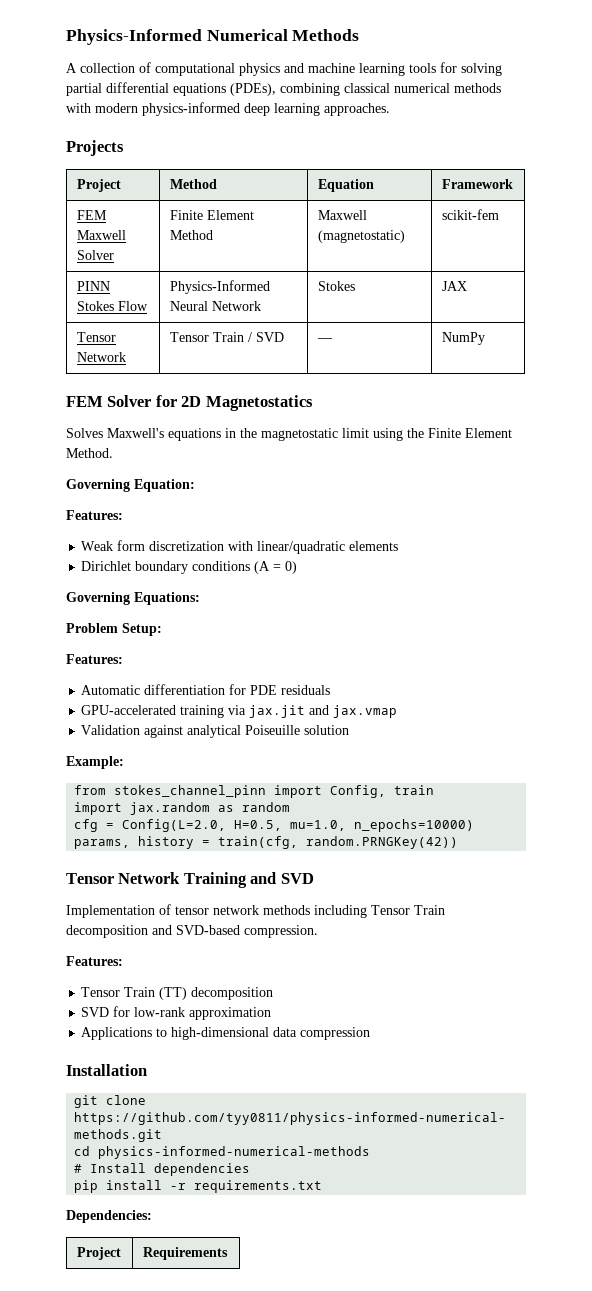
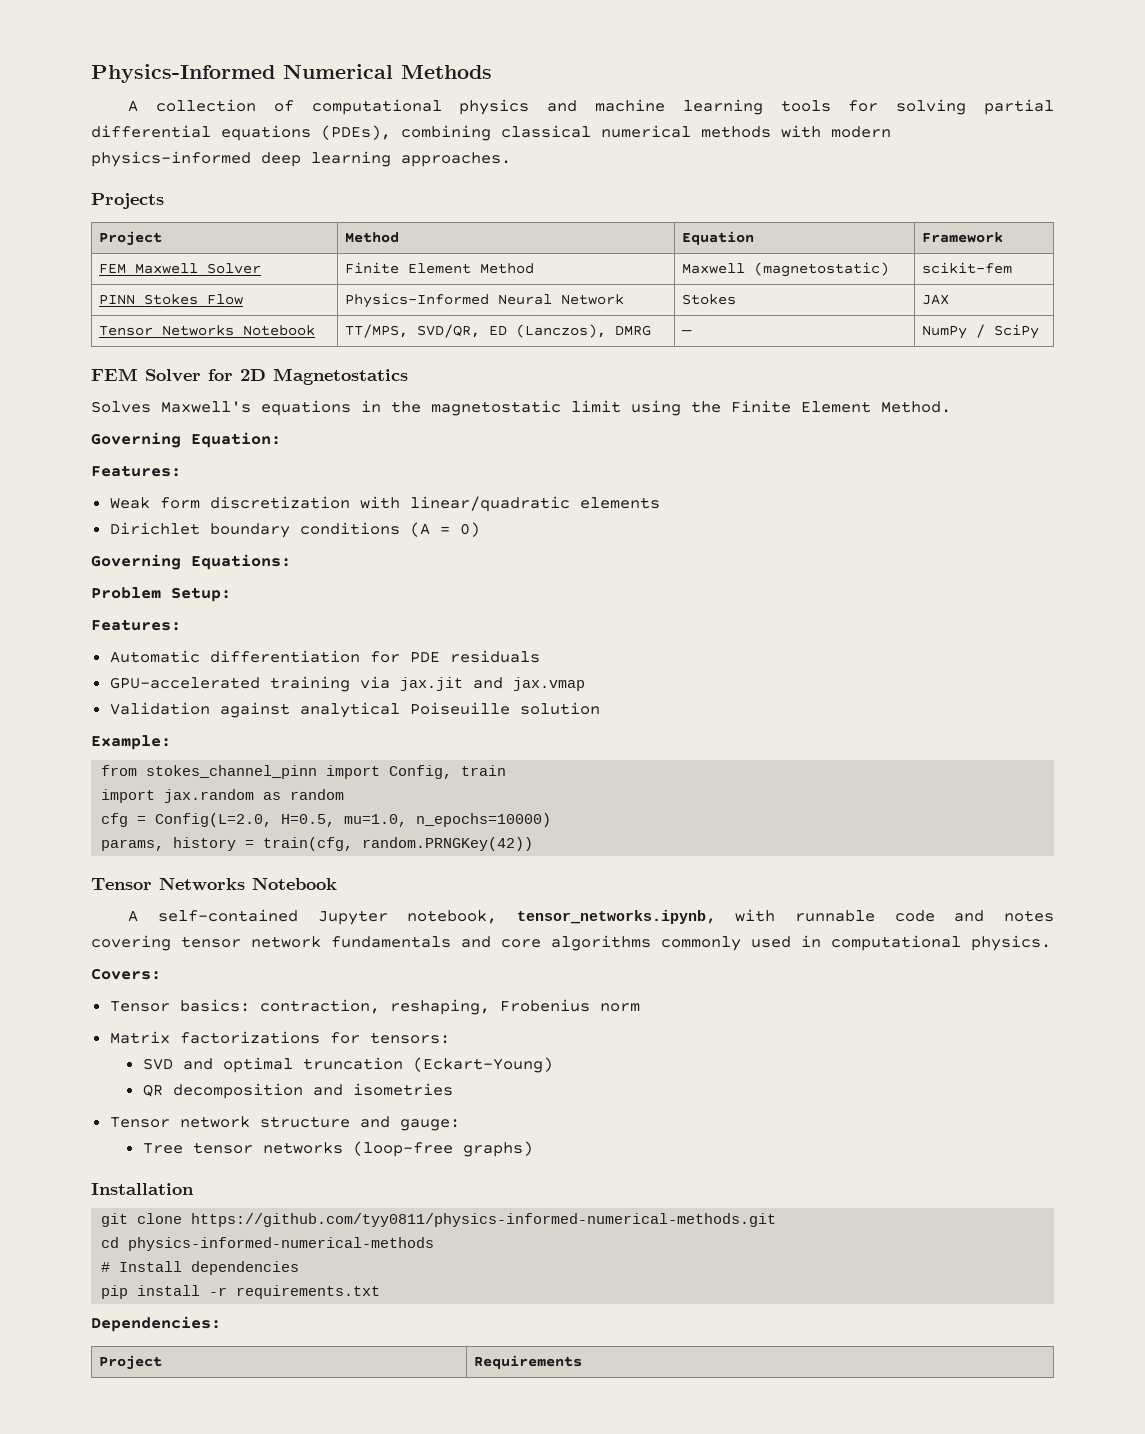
[76,352,126,362] [169,332,284,342] Network | Tensor Train / SVD -> [162,325,316,336] [345,324,652,338] Networks Notebook | TT/MPS, SVD/QR, ED (Lanczos), DMRG
(485, 338) none -> [976,324,1040,339] / SciPy
[118,872,314,888] [66,904,445,918] [66,925,318,938] [66,956,123,966] [81,987,274,1000] [81,1006,272,1020] [81,1027,371,1040] Network Training and SVD // Implementation of tensor network methods including Tensor Train decomposition and SVD-based compression. // Features: // Tensor Train (TT) decomposition // SVD for low-rank approximation // Applications to high-dimensional data compression -> [159,877,337,890] [128,909,1054,925] [91,935,1051,951] [91,968,161,980] [109,999,640,1015] [109,1031,450,1044] [142,1057,553,1073] [142,1083,453,1099] [109,1116,460,1131] [142,1141,533,1157] Networks Notebook // A self-contained Jupyter notebook, tensor_networks.ipynb, with runnable code and notes covering tensor network fundamentals and core algorithms commonly used in computational physics. // Covers: // Tensor basics: contraction, reshaping, Frobenius norm // Matrix factorizations for tensors: // SVD and optimal truncation (Eckart–Young) // QR decomposition and isometries // Tensor network structure and gauge: // Tree tensor networks (loop-free graphs)

